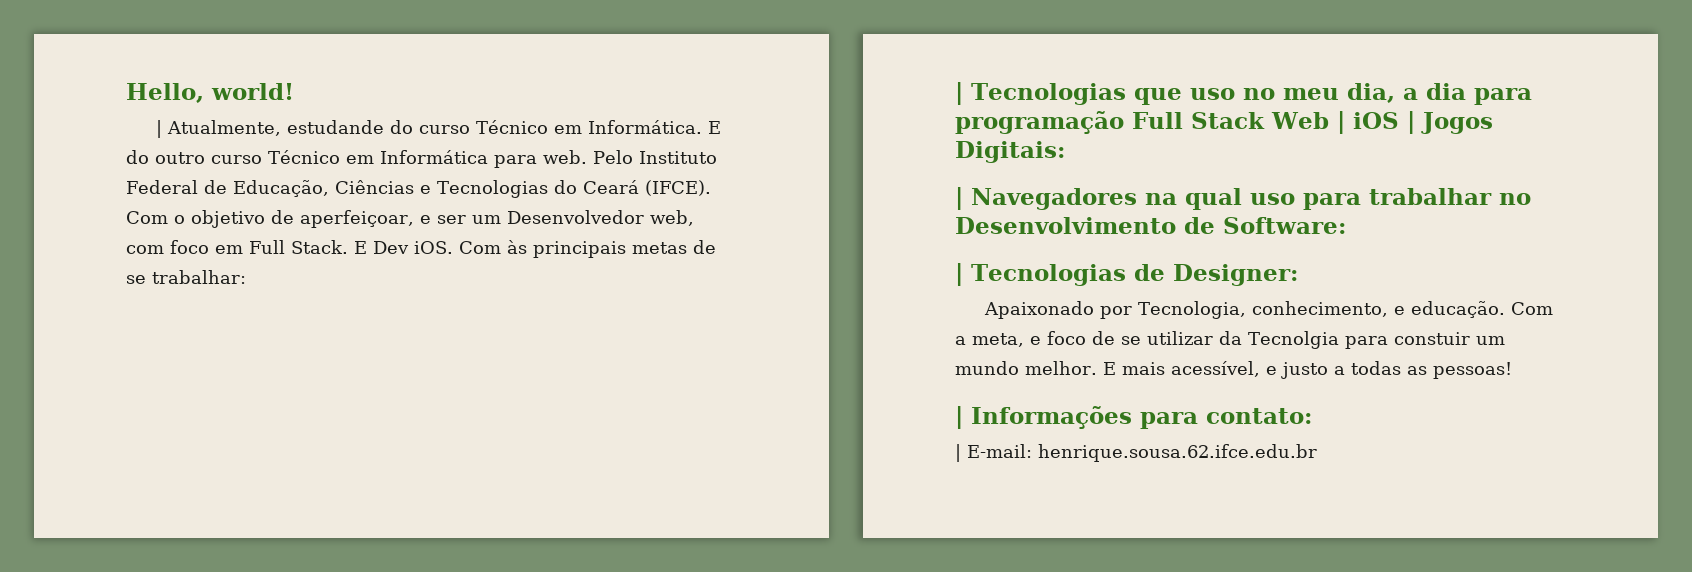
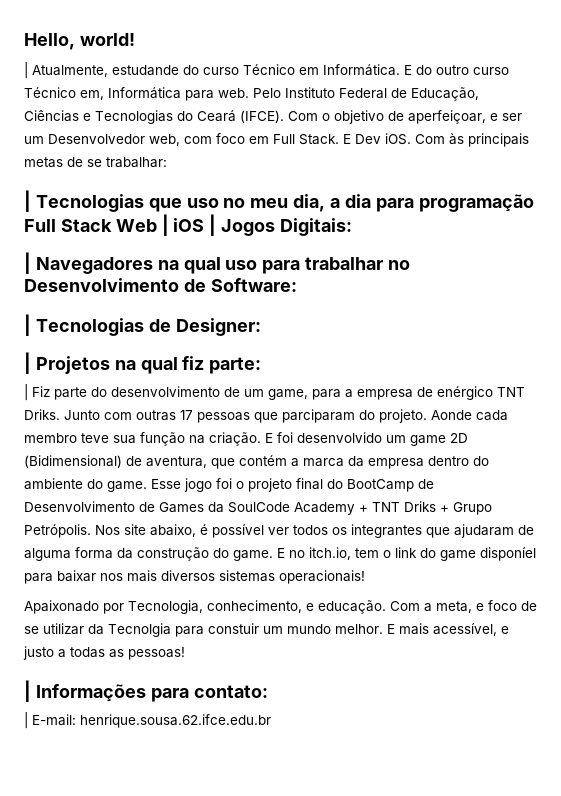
[345,155,374,164] em -> [80,90,104,100] em,
(1298, 275) none -> [24,352,262,374] [24,384,525,401] [24,409,508,423] [24,432,468,446] [24,455,489,469] [24,478,434,492] [24,501,492,515] [24,524,534,538] [24,547,536,561] [24,570,365,584] // | Projetos na qual fiz parte: // | Fiz parte do desenvolvimento de um game, para a empresa de enérgico TNT Driks. Junto com outras 17 pessoas que parciparam do projeto. Aonde cada membro teve sua função na criação. E foi desenvolvido um game 2D (Bidimensional) de aventura, que contém a marca da empresa dentro do ambiente do game. Esse jogo foi o projeto final do BootCamp de Desenvolvimento de Games da SoulCode Academy + TNT Driks + Grupo Petrópolis. Nos site abaixo, é possível ver todos os integrantes que ajudaram de alguma forma da construção do game. E no itch.io, tem o link do game disponíel para baixar nos mais diversos sistemas operacionais!

